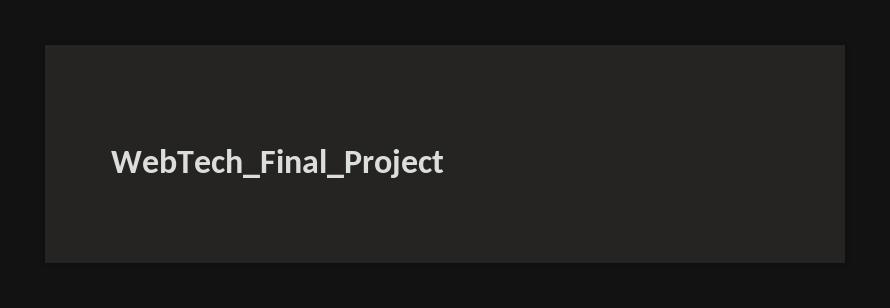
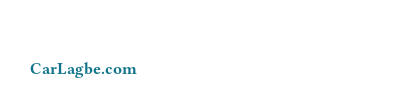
[111,149,444,178] WebTech_Final_Project -> [30,62,137,78] CarLagbe.com

